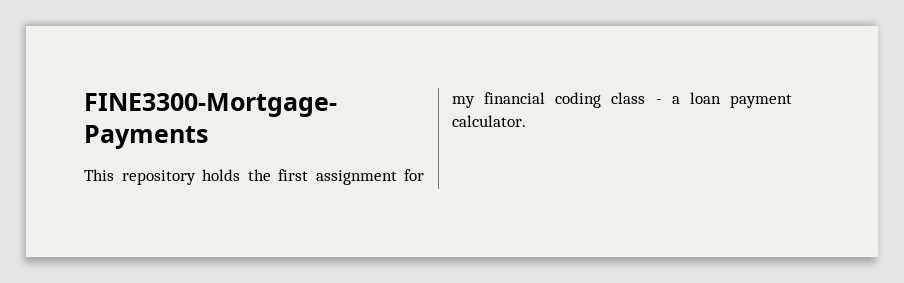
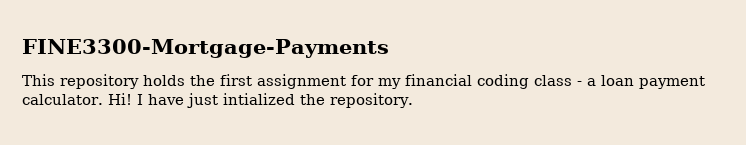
(526, 121) none -> [107,93,413,108] Hi! I have just intialized the repository.

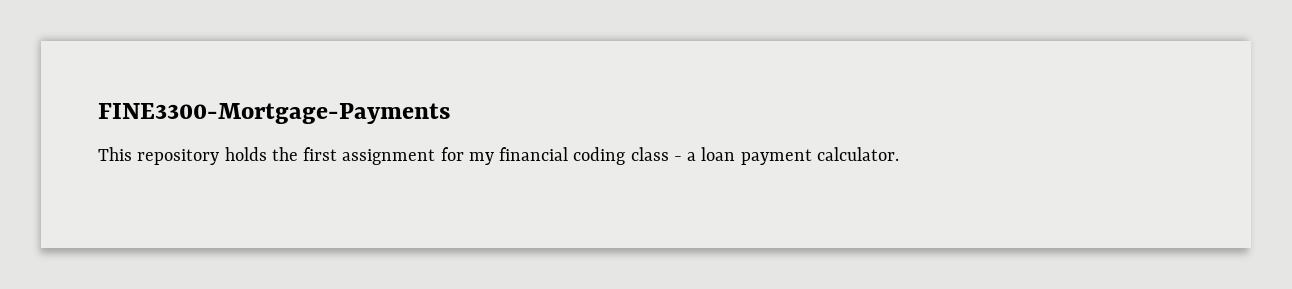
[107,93,413,108] Hi! I have just intialized the repository. -> (899, 154) none

